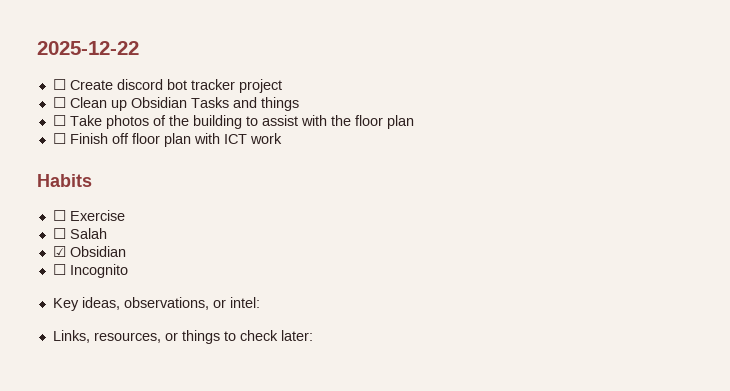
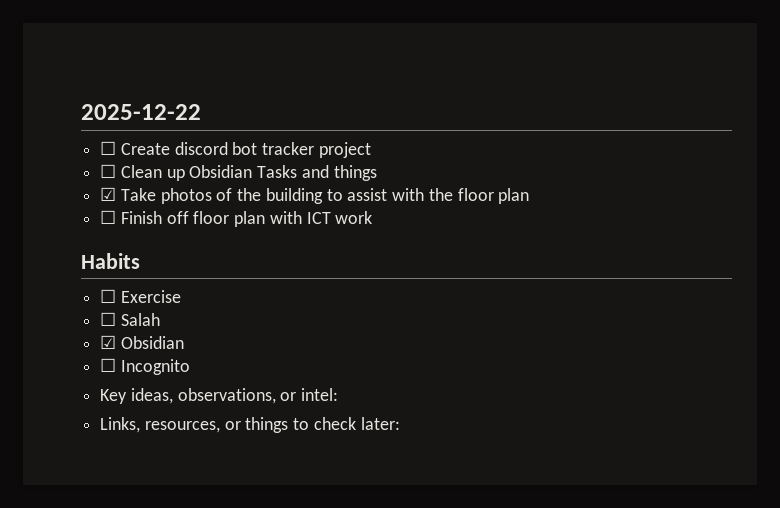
[52,115,66,126] ☐ -> [100,187,117,201] ☑

